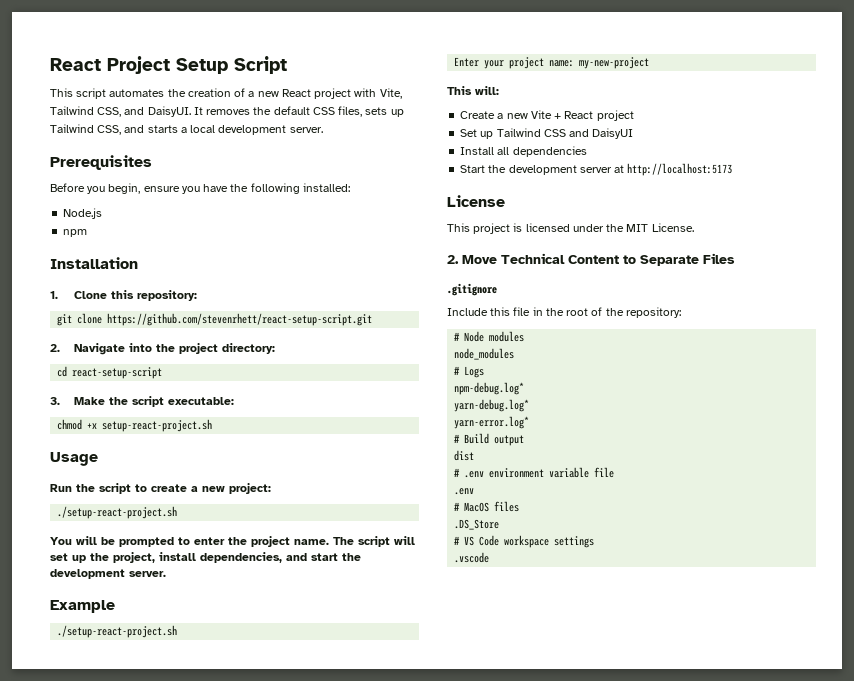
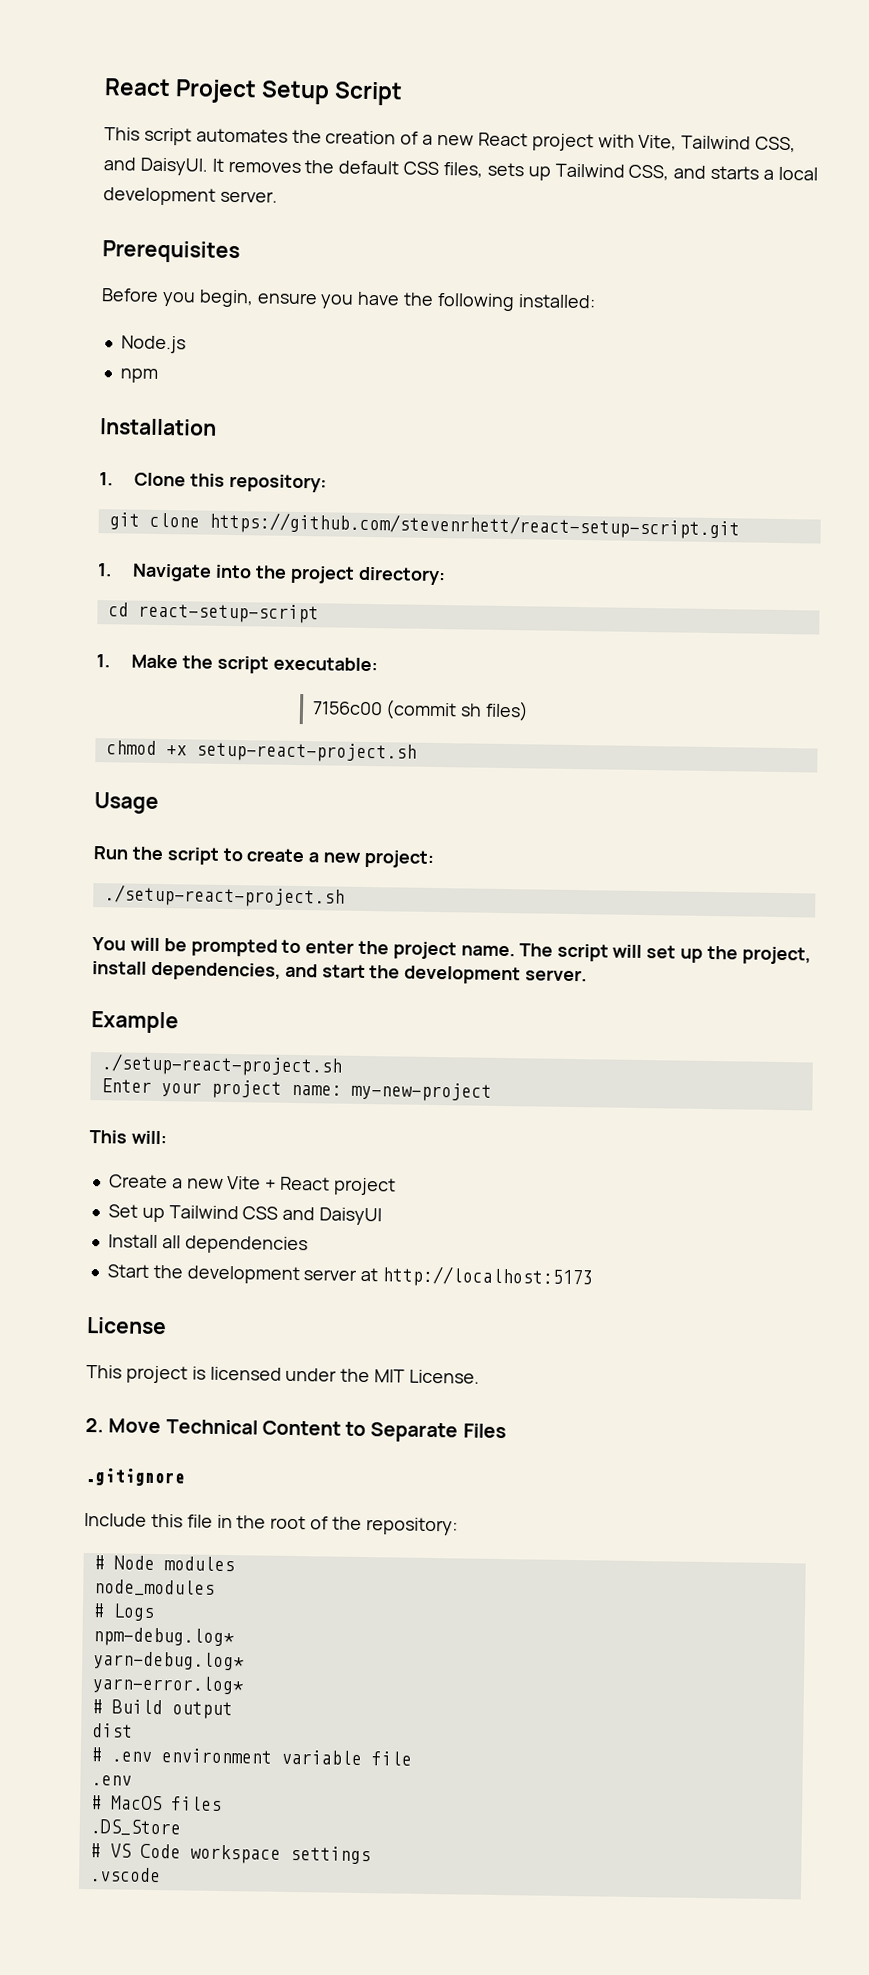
[50,344,60,352] 2. -> [97,563,112,577] 1.
[50,397,60,405] 3. -> [96,654,110,668] 1.
(234, 401) none -> [311,699,530,722] // 7156c00 (commit sh files)

